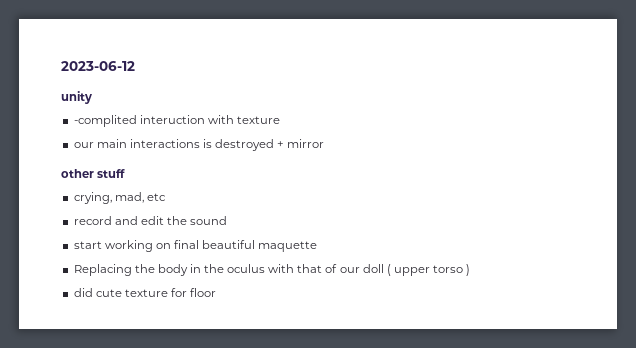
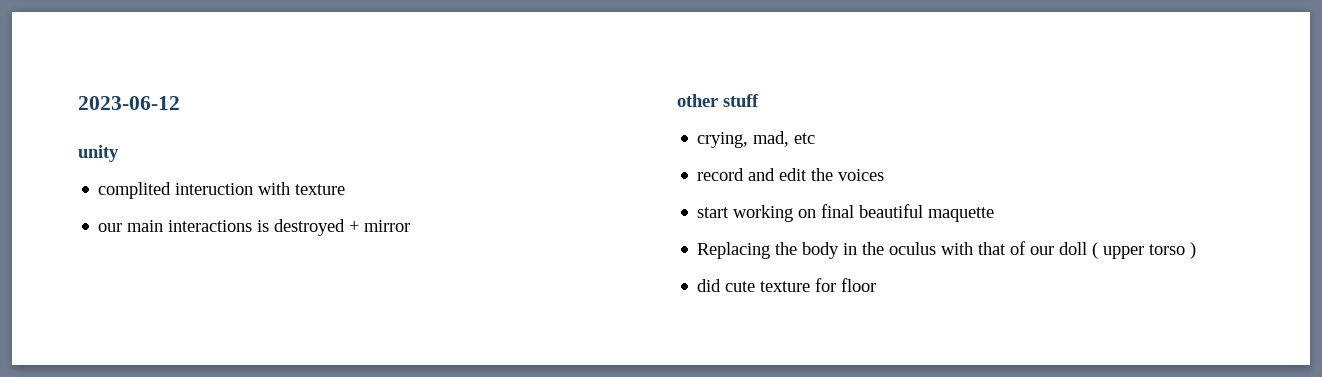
[73,115,137,127] -complited -> [98,182,172,199] complited
[190,216,228,225] sound -> [838,169,885,181] voices

